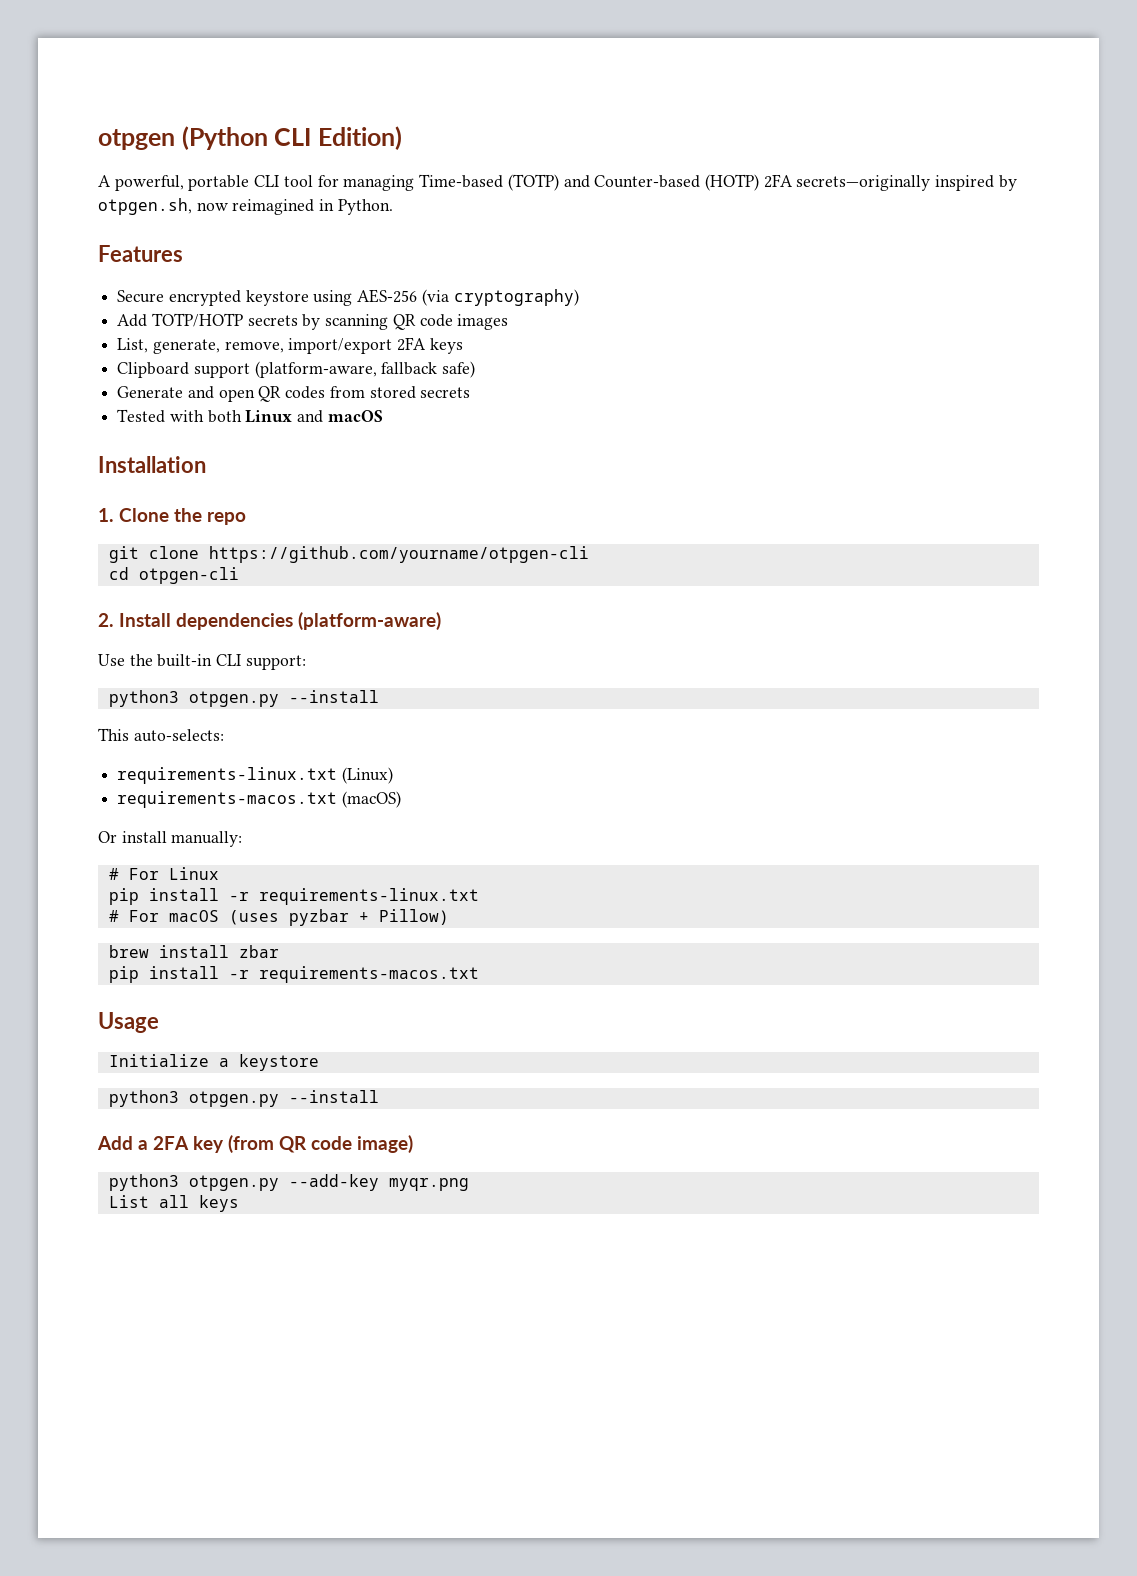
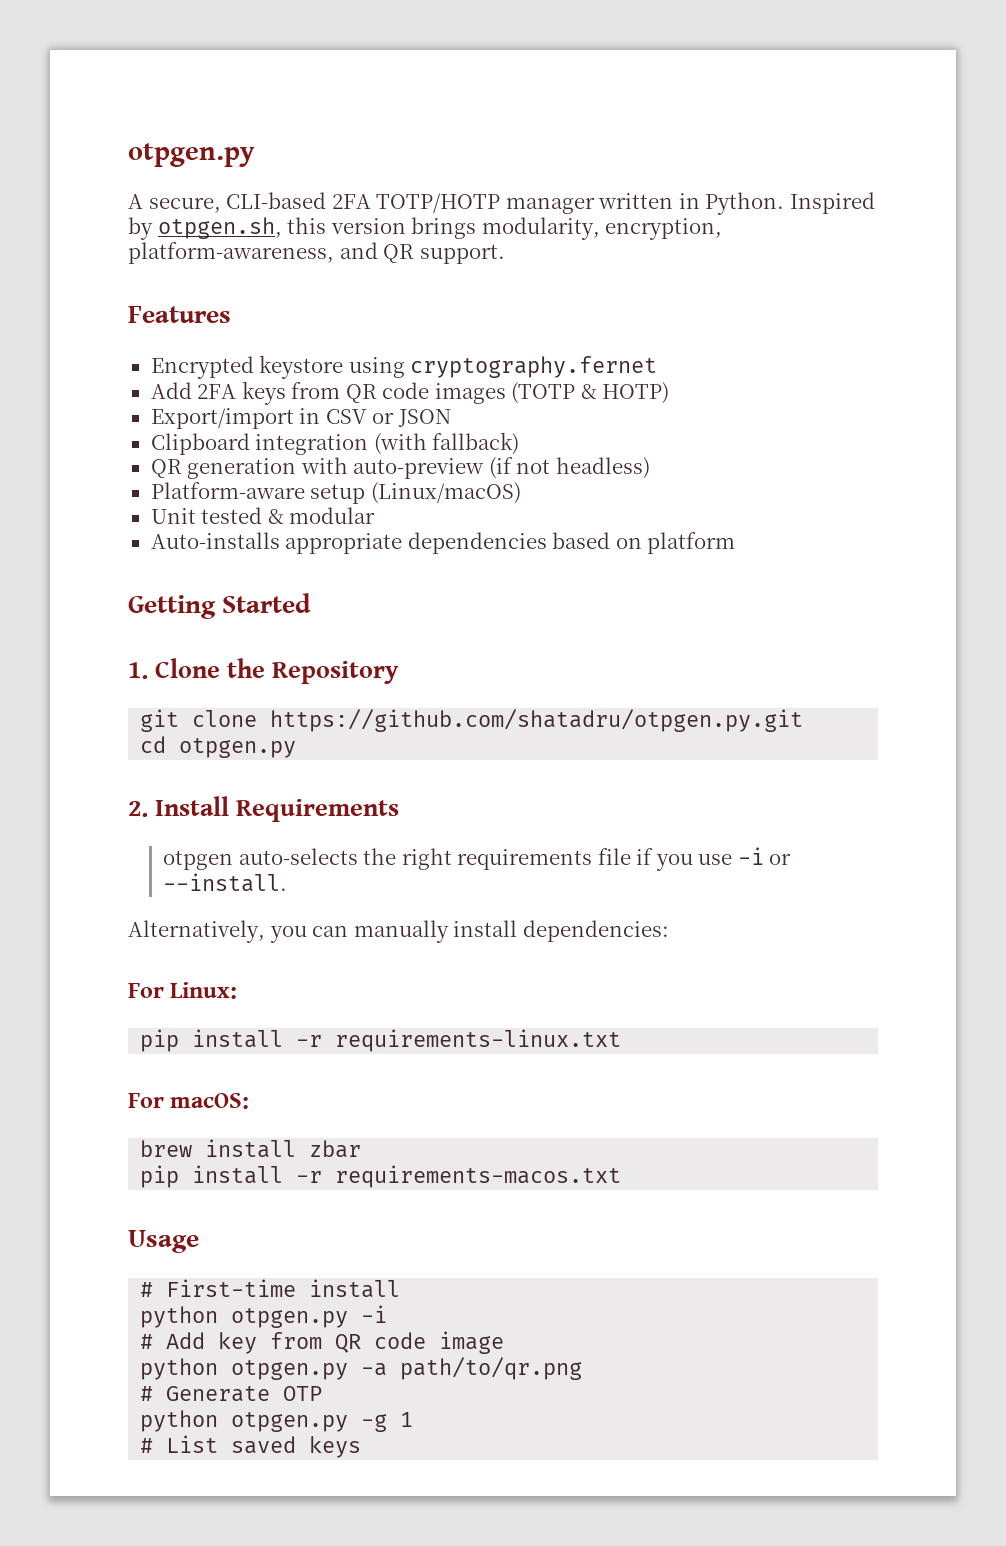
[98,126,402,150] [98,174,1017,191] [98,198,393,215] [98,245,183,262] [117,289,579,306] [117,313,509,330] [117,337,463,354] [117,361,476,378] [117,386,471,402] [117,409,383,423] [98,456,206,473] otpgen (Python CLI Edition) // A powerful, portable CLI tool for managing Time-based (TOTP) and Counter-based (HOTP) 2FA secrets—originally inspired by otpgen.sh, now reimagined in Python. // Features // Secure encrypted keystore using AES-256 (via cryptography) // Add TOTP/HOTP secrets by scanning QR code images // List, generate, remove, import/export 2FA keys // Clipboard support (platform-aware, fallback safe) // Generate and open QR codes from stored secrets // Tested with both Linux and macOS // Installation -> [128,143,255,167] [128,192,875,215] [128,217,723,240] [128,242,505,264] [128,306,231,323] [150,355,658,379] [150,381,670,405] [150,408,451,429] [150,432,520,455] [150,457,650,479] [150,482,521,504] [150,507,376,524] [150,532,736,554] [128,593,312,619] otpgen.py // A secure, CLI-based 2FA TOTP/HOTP manager written in Python. Inspired by otpgen.sh, this version brings modularity, encryption, platform-awareness, and QR support. // Features // Encrypted keystore using cryptography.fernet // Add 2FA keys from QR code images (TOTP & HOTP) // Export/import in CSV or JSON // Clipboard integration (with fallback) // QR generation with auto-preview (if not headless) // Platform-aware setup (Linux/macOS) // Unit tested & modular // Auto-installs appropriate dependencies based on platform // Getting Started
[207,512,246,525] repo -> [272,661,399,684] Repository
[208,546,589,563] https://github.com/yourname/otpgen-cli -> [270,709,804,732] https://github.com/shatadru/otpgen.py.git
[138,567,239,584] otpgen-cli -> [179,738,297,758] otpgen.py
[176,612,441,630] [98,654,306,670] [108,690,379,707] [98,728,224,742] [117,767,393,784] [117,791,401,808] [98,831,243,847] [108,867,219,880] [108,888,479,905] [108,909,449,926] dependencies (platform-aware) // Use the built-in CLI support: // python3 otpgen.py --install // This auto-selects: // requirements-linux.txt (Linux) // requirements-macos.txt (macOS) // Or install manually: // # For Linux // pip install -r requirements-linux.txt // # For macOS (uses pyzbar + Pillow) -> [236,799,399,822] [163,847,792,871] [163,873,288,892] [128,920,669,943] [128,982,238,999] [140,1029,622,1052] [128,1093,250,1109] Requirements // otpgen auto-selects the right requirements file if you use -i or --install. // Alternatively, you can manually install dependencies: // For Linux: // pip install -r requirements-linux.txt // For macOS:
[108,1054,319,1071] [108,1090,379,1107] [97,1135,413,1153] [108,1174,469,1191] [108,1195,189,1208] Initialize a keystore // python3 otpgen.py --install // Add a 2FA key (from QR code image) // python3 otpgen.py --add-key myqr.png // List all -> [140,1279,401,1298] [140,1305,388,1328] [140,1331,505,1354] [140,1357,583,1380] [140,1386,323,1402] [140,1410,414,1432] [140,1435,297,1454] # First-time install // python otpgen.py -i // # Add key from QR code image // python otpgen.py -a path/to/qr.png // # Generate OTP // python otpgen.py -g 1 // # List saved

